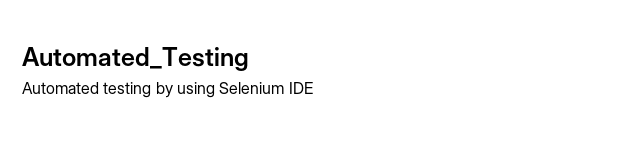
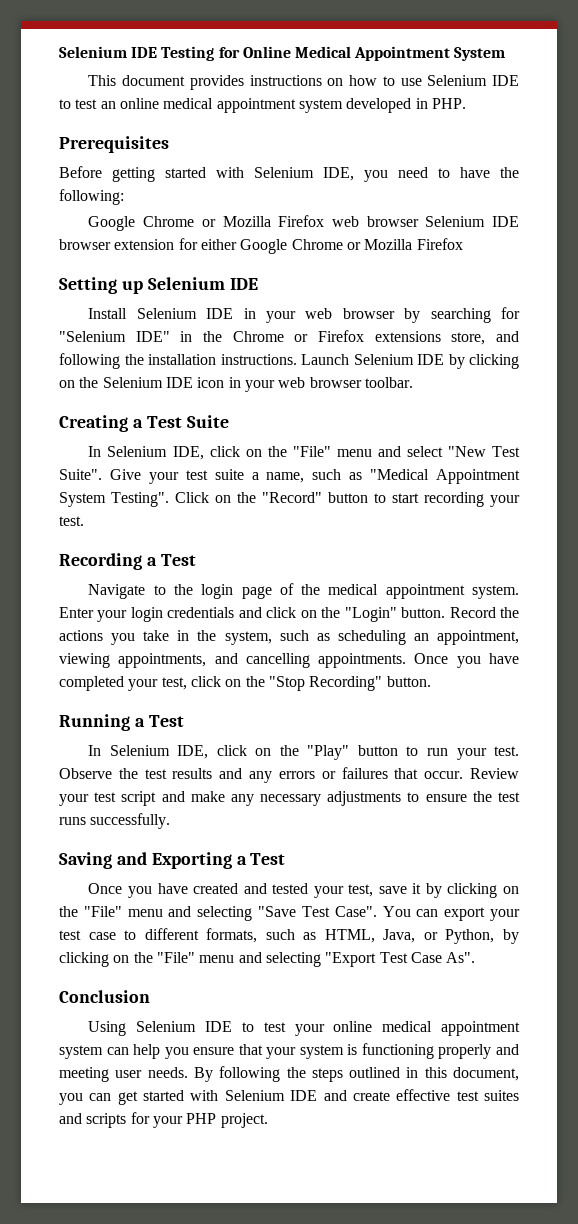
[22,47,249,71] [22,82,313,98] Automated_Testing // Automated testing by using Selenium IDE -> [59,46,506,61] [88,75,519,90] [59,98,466,113] [59,136,169,153] [59,166,519,182] [59,189,124,205] [88,215,519,231] [59,238,463,254] [59,277,258,294] [88,307,520,323] [59,330,519,345] [59,353,519,369] [59,377,413,392] [59,415,229,432] [88,446,520,460] [59,469,520,484] [59,492,520,507] [59,516,84,526] [59,553,196,570] [88,583,520,599] [59,607,519,622] [59,630,519,645] [59,653,519,668] [59,676,431,691] [59,714,184,731] [88,745,520,760] [59,767,519,783] [59,791,520,806] [59,813,171,829] [59,852,286,869] [88,883,519,898] [59,906,520,921] [59,928,520,944] [59,952,476,967] [59,990,150,1003] [88,1021,520,1036] [59,1043,520,1059] [59,1066,520,1082] [59,1089,520,1105] [59,1112,268,1128] Selenium IDE Testing for Online Medical Appointment System // This document provides instructions on how to use Selenium IDE to test an online medical appointment system developed in PHP. // Prerequisites // Before getting started with Selenium IDE, you need to have the following: // Google Chrome or Mozilla Firefox web browser Selenium IDE browser extension for either Google Chrome or Mozilla Firefox // Setting up Selenium IDE // Install Selenium IDE in your web browser by searching for "Selenium IDE" in the Chrome or Firefox extensions store, and following the installation instructions. Launch Selenium IDE by clicking on the Selenium IDE icon in your web browser toolbar. // Creating a Test Suite // In Selenium IDE, click on the "File" menu and select "New Test Suite". Give your test suite a name, such as "Medical Appointment System Testing". Click on the "Record" button to start recording your test. // Recording a Test // Navigate to the login page of the medical appointment system. Enter your login credentials and click on the "Login" button. Record the actions you take in the system, such as scheduling an appointment, viewing appointments, and cancelling appointments. Once you have completed your test, click on the "Stop Recording" button. // Running a Test // In Selenium IDE, click on the "Play" button to run your test. Observe the test results and any errors or failures that occur. Review your test script and make any necessary adjustments to ensure the test runs successfully. // Saving and Exporting a Test // Once you have created and tested your test, save it by clicking on the "File" menu and selecting "Save Test Case". You can export your test case to different formats, such as HTML, Java, or Python, by clicking on the "File" menu and selecting "Export Test Case As". // Conclusion // Using Selenium IDE to test your online medical appointment system can help you ensure that your system is functioning properly and meeting user needs. By following the steps outlined in this document, you can get started with Selenium IDE and create effective test suites and scripts for your PHP project.

